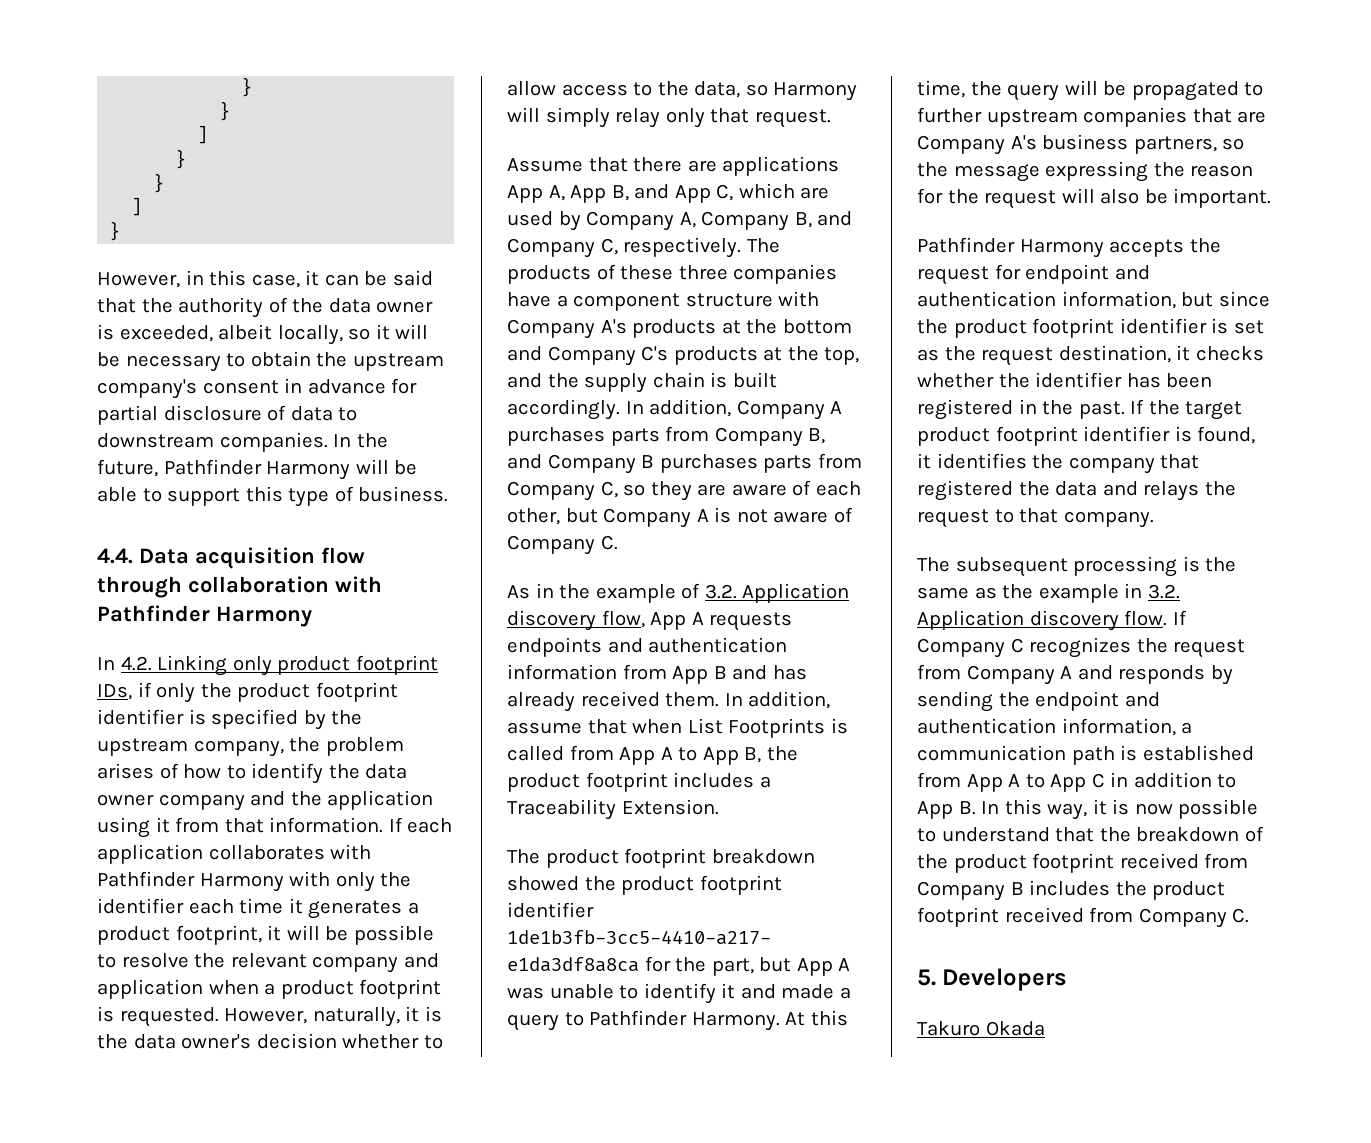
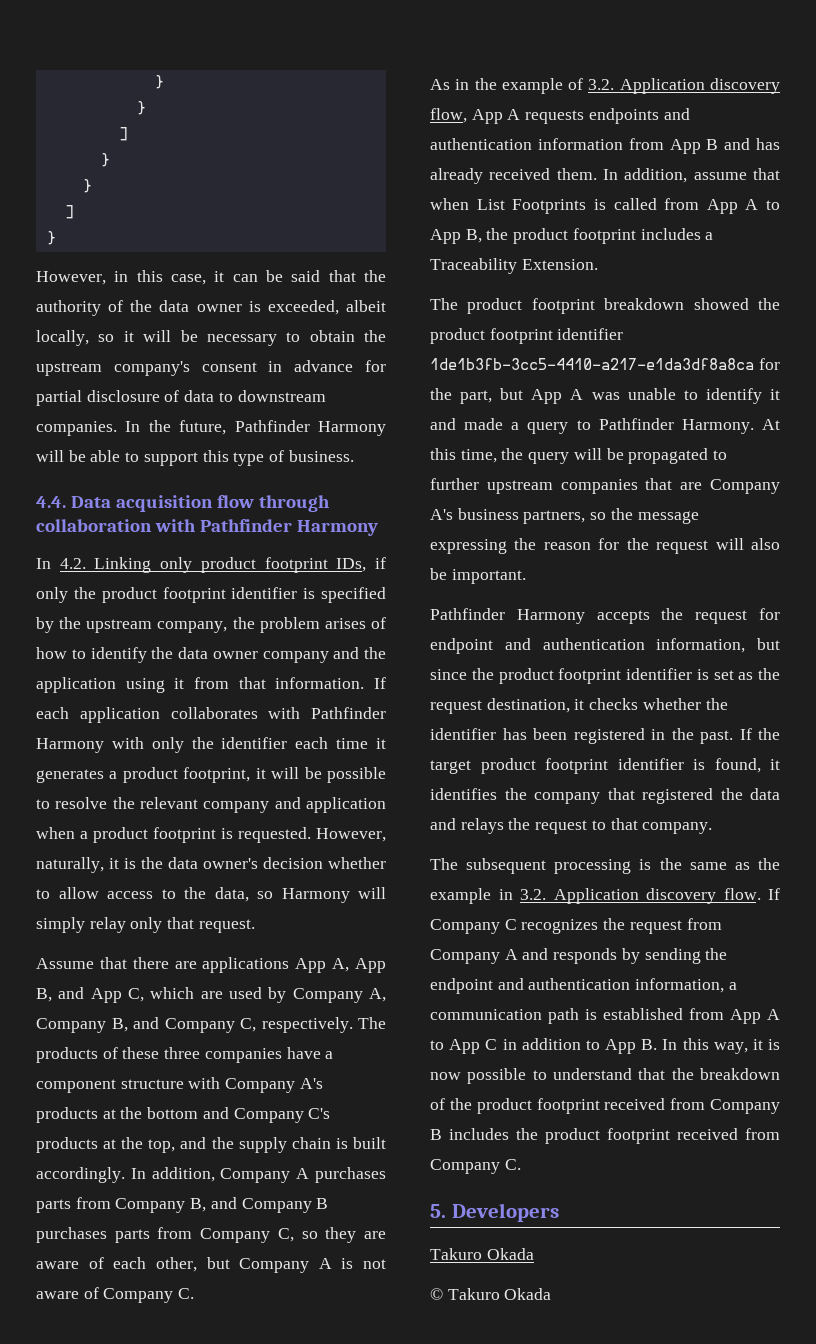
(1045, 1028) none -> [430,1288,552,1300] // © Takuro Okada

